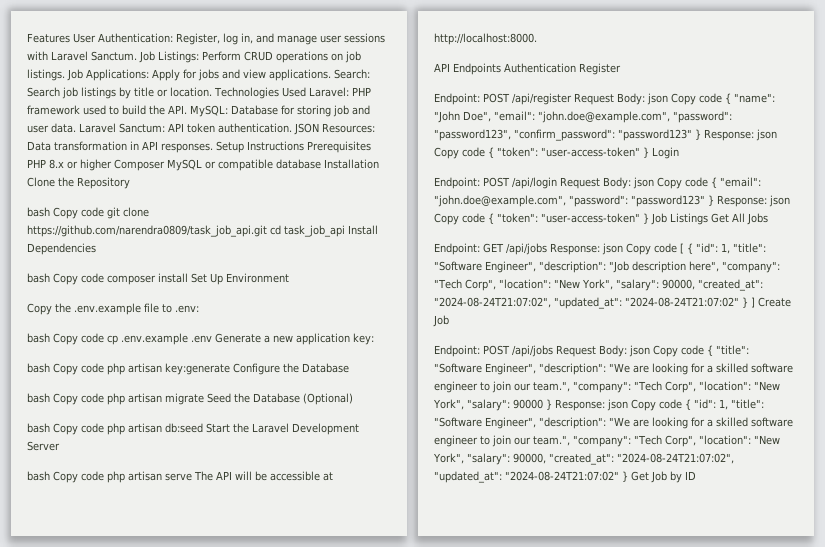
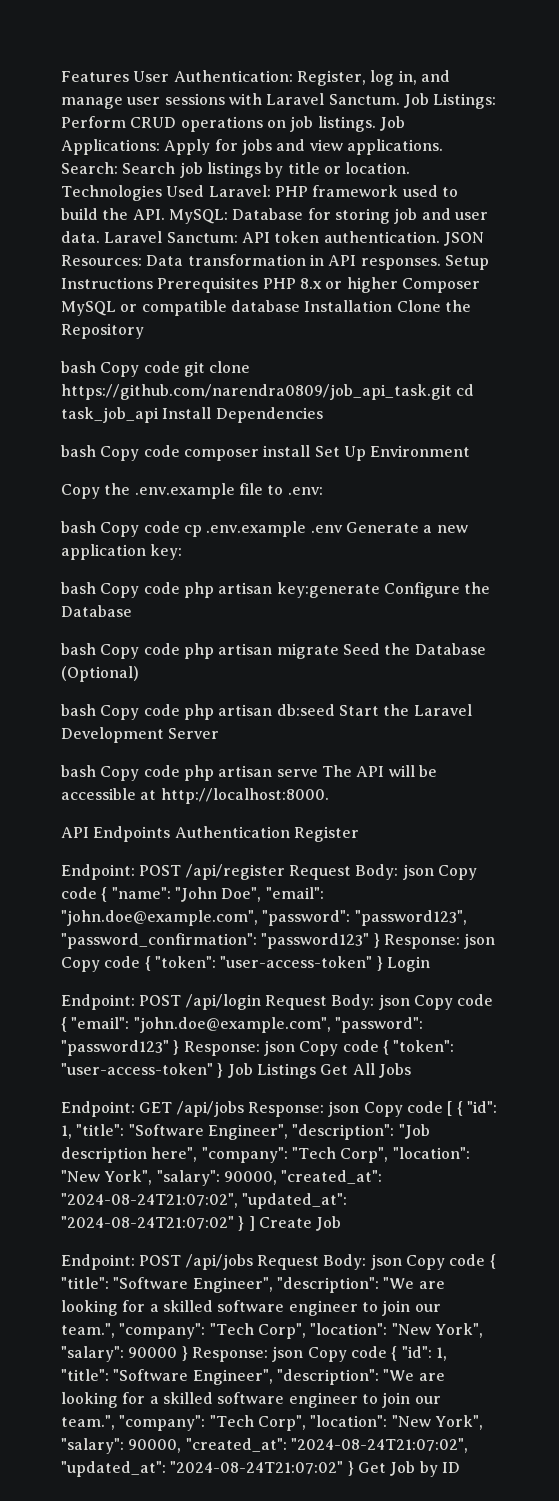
[27,225,267,237] https://github.com/narendra0809/task_job_api.git -> [61,384,452,400] https://github.com/narendra0809/job_api_task.git
[514,129,615,141] "confirm_password": -> [61,933,257,949] "password_confirmation":

